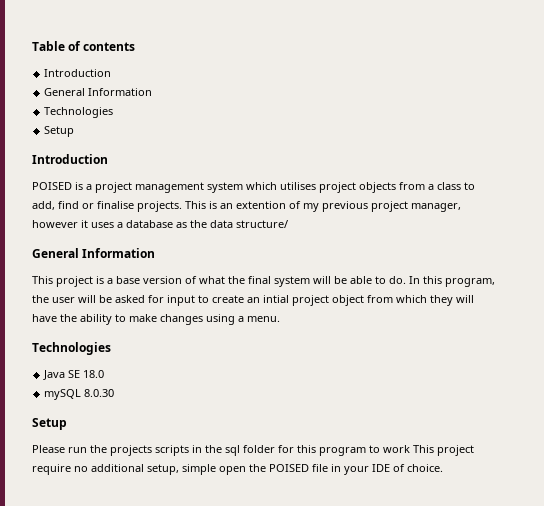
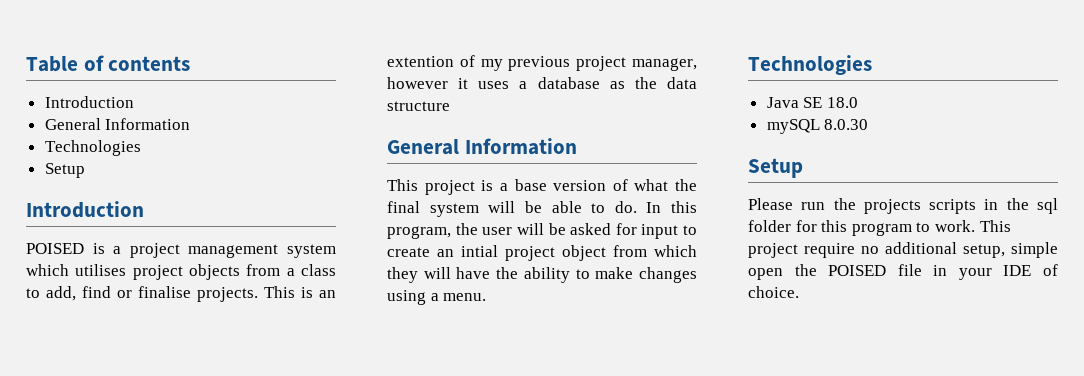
[236,220,288,228] structure/ -> [387,101,450,111] structure
[383,445,410,453] work -> [934,220,975,232] work.

